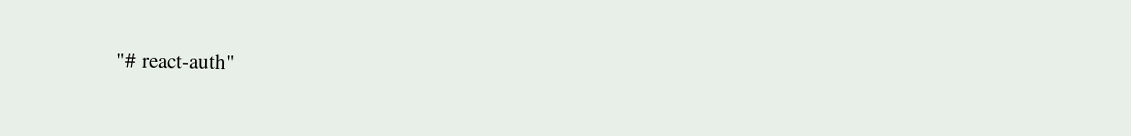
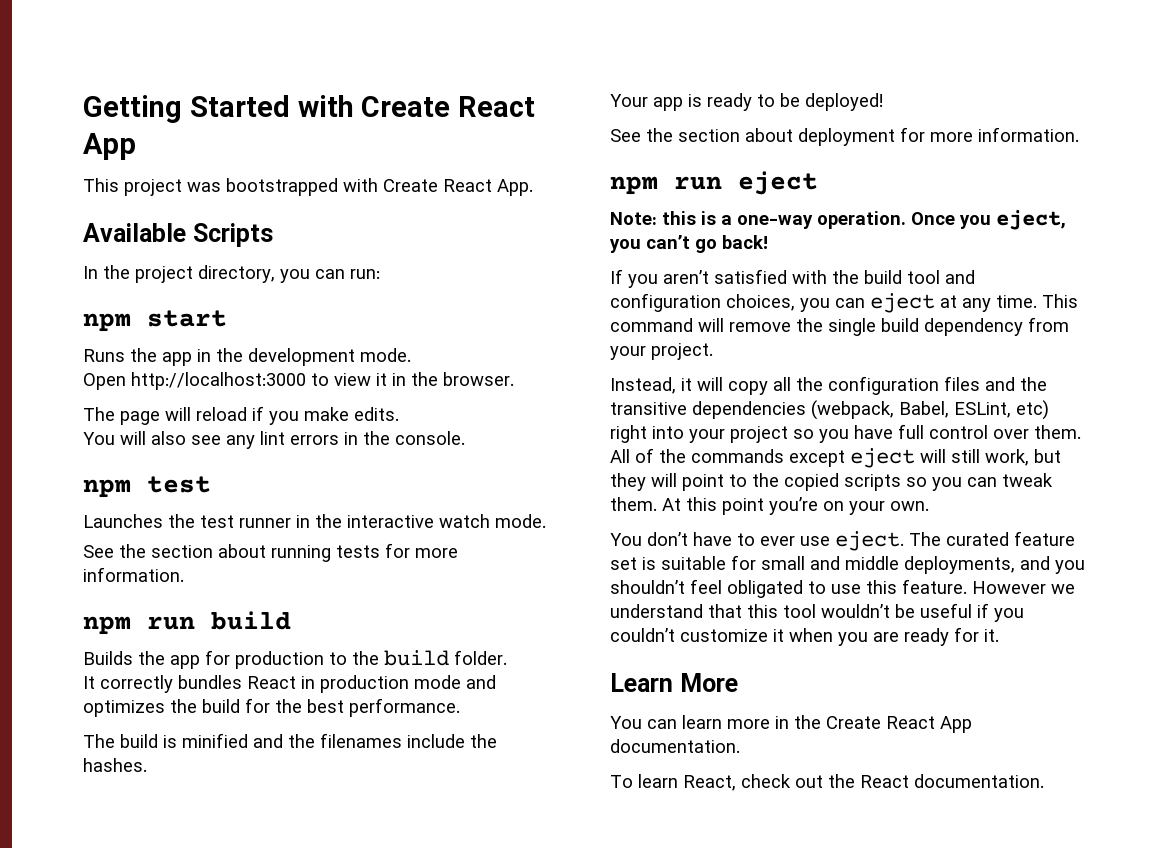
[115,52,236,70] "# react-auth" -> [83,95,536,123] [83,133,136,160] [83,178,533,196] [83,223,273,247] [83,265,380,283] [83,310,227,332] [83,348,411,366] [83,372,514,390] [83,406,399,425] [83,431,465,449] [83,476,211,498] [83,514,546,528] [83,543,458,562] [83,567,184,582] [83,611,291,635] [83,650,507,669] [83,675,496,693] [83,698,460,717] [83,733,497,748] [83,758,147,772] [610,93,883,111] [610,127,1079,146] [610,171,818,195] [610,210,1066,230] [609,235,768,253] [610,269,975,288] [610,293,1078,313] [610,317,1069,336] [610,343,713,360] [610,376,1047,395] [610,400,1049,420] [610,424,1081,443] [610,448,1061,468] [610,473,1053,491] [610,497,929,515] [610,531,1075,551] [610,555,1085,574] [610,579,1075,598] [610,603,1024,622] [610,627,999,646] [610,673,738,692] [610,715,972,733] [610,739,740,753] [610,774,1044,791] Getting Started with Create React App // This project was bootstrapped with Create React App. // Available Scripts // In the project directory, you can run: // npm start // Runs the app in the development mode. // Open http://localhost:3000 to view it in the browser. // The page will reload if you make edits. // You will also see any lint errors in the console. // npm test // Launches the test runner in the interactive watch mode. // See the section about running tests for more information. // npm run build // Builds the app for production to the build folder. // It correctly bundles React in production mode and optimizes the build for the best performance. // The build is minified and the filenames include the hashes. // Your app is ready to be deployed! // See the section about deployment for more information. // npm run eject // Note: this is a one-way operation. Once you eject, you can’t go back! // If you aren’t satisfied with the build tool and configuration choices, you can eject at any time. This command will remove the single build dependency from your project. // Instead, it will copy all the configuration files and the transitive dependencies (webpack, Babel, ESLint, etc) right into your project so you have full control over them. All of the commands except eject will still work, but they will point to the copied scripts so you can tweak them. At this point you’re on your own. // You don’t have to ever use eject. The curated feature set is suitable for small and middle deployments, and you shouldn’t feel obligated to use this feature. However we understand that this tool wouldn’t be useful if you couldn’t customize it when you are ready for it. // Learn More // You can learn more in the Create React App documentation. // To learn React, check out the React documentation.

